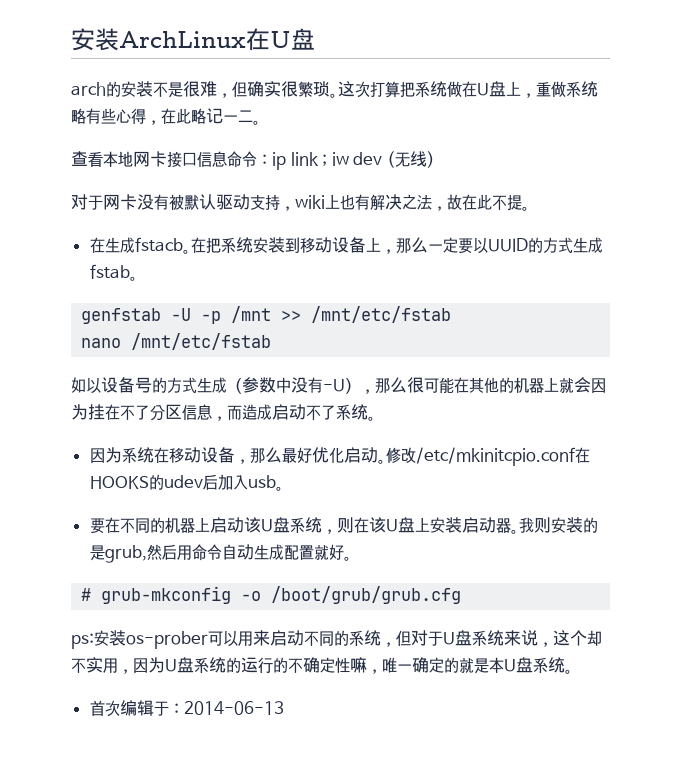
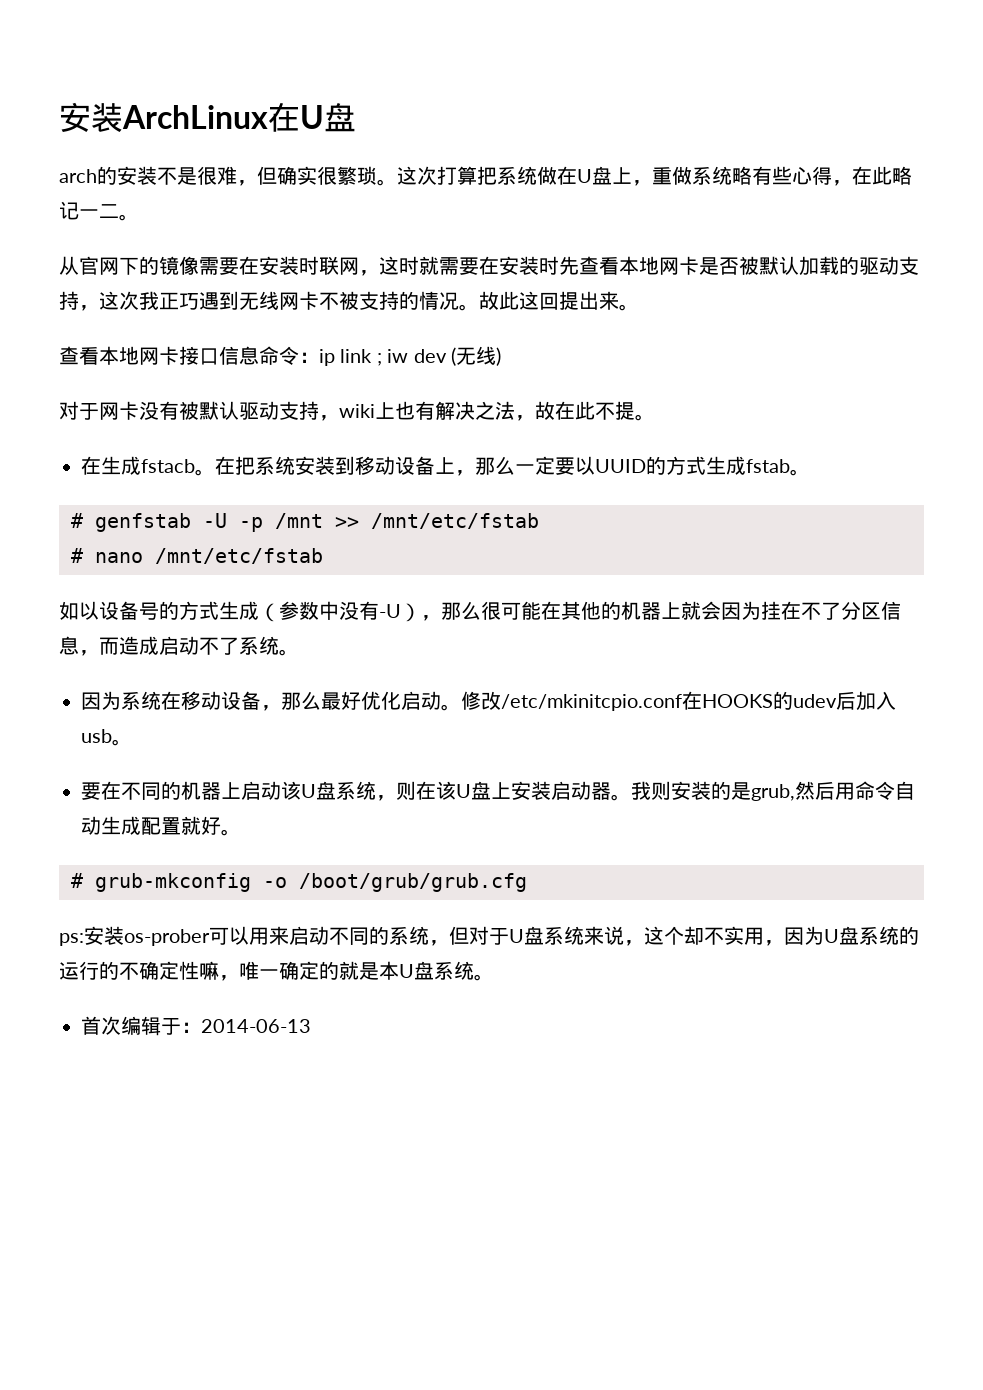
(261, 122) none -> [59,256,919,276] [59,291,639,311] // 从官网下的镜像需要在安装时联网，这时就需要在安装时先查看本地网卡是否被默认加载的驱动支持，这次我正巧遇到无线网卡不被支持的情况。故此这回提出来。
(138, 278) none -> [71,513,83,528] #
(452, 314) none -> [71,548,83,563] #

